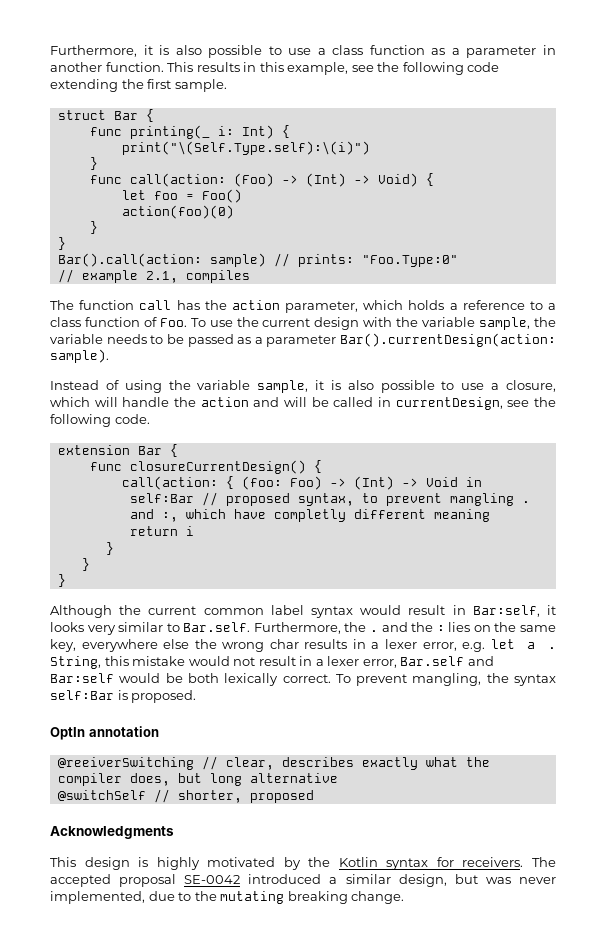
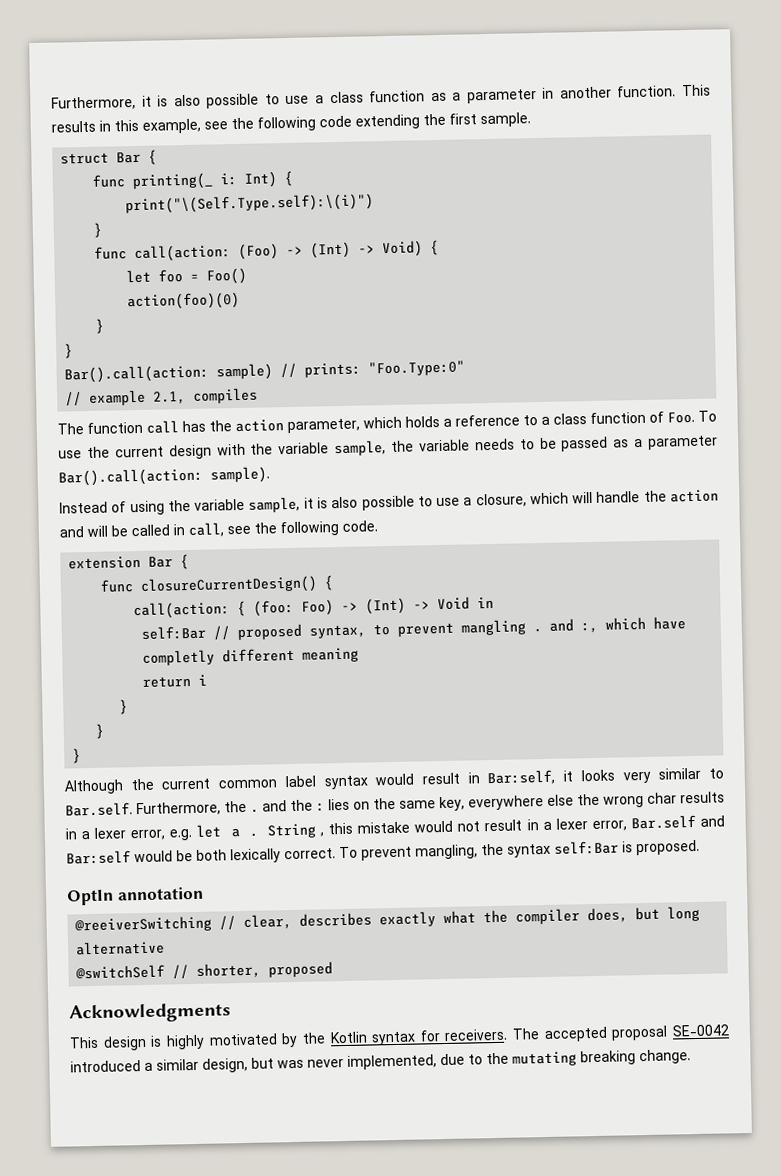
[340,333,556,347] Bar().currentDesign(action: -> [58,467,203,487] Bar().call(action:
[395,397,503,410] currentDesign, -> [188,522,224,537] call,
[50,656,101,669] String, -> [266,823,325,839] String ,

